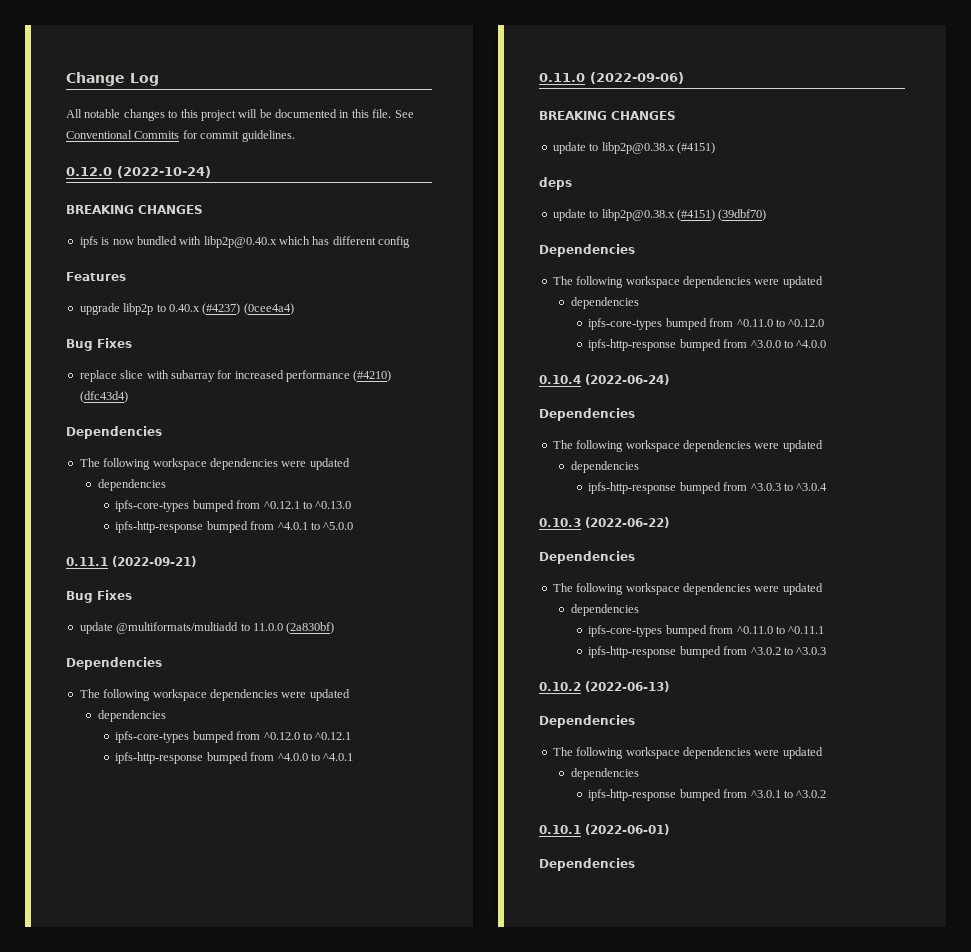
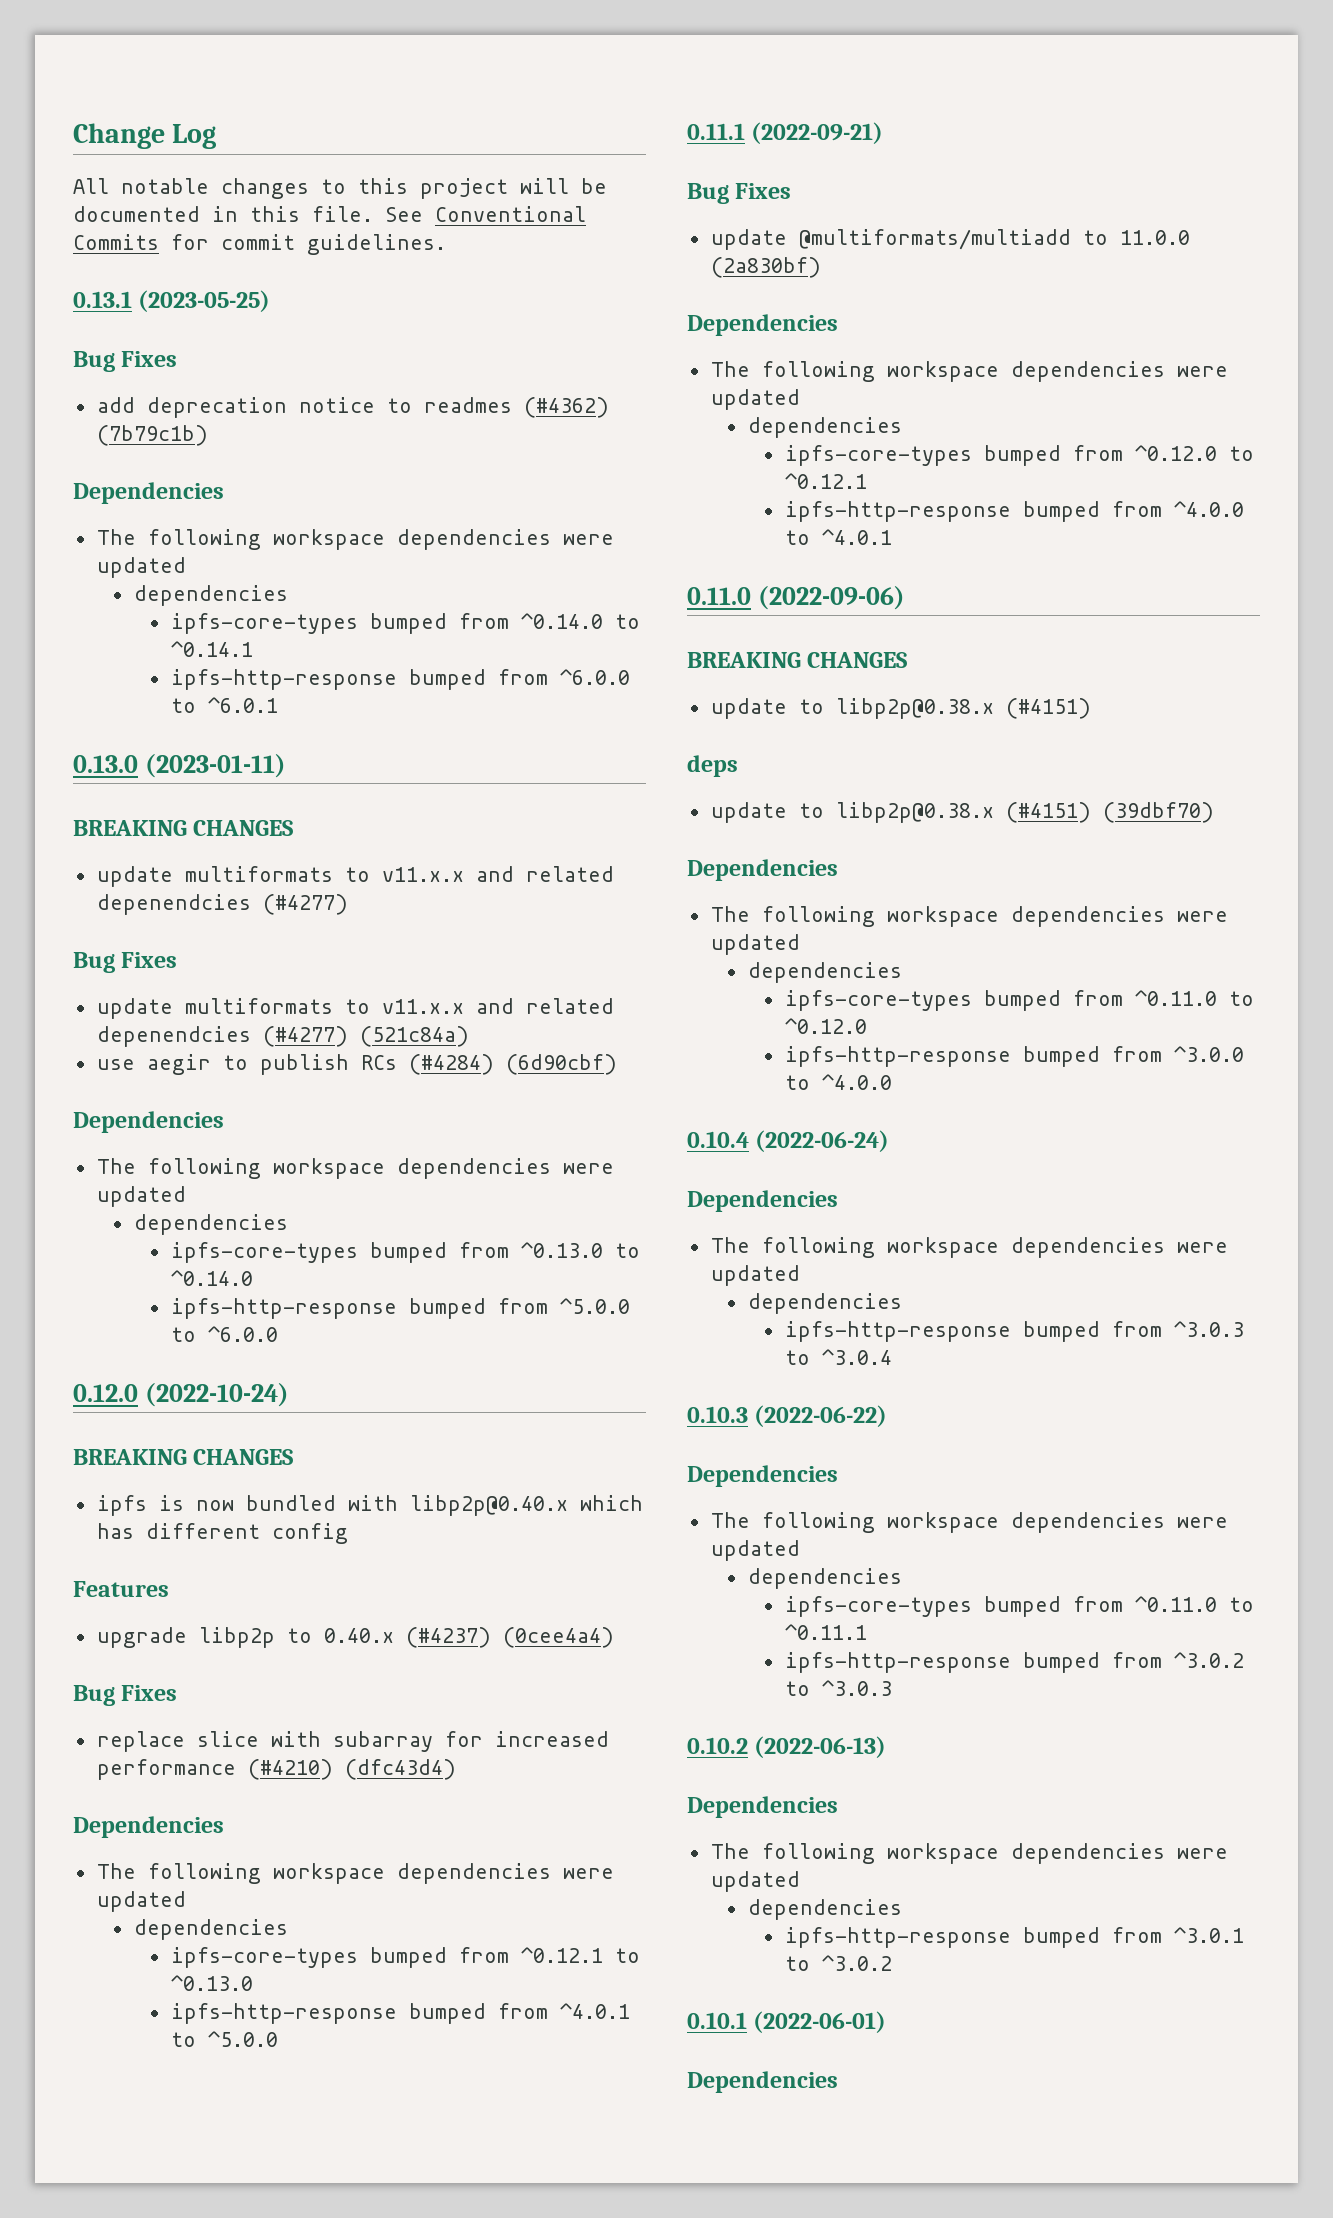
(295, 136) none -> [73,290,271,312] [73,351,178,372] [96,397,609,418] [96,425,208,446] [73,482,224,504] [96,529,614,550] [96,557,186,578] [133,585,288,606] [170,613,640,634] [170,641,253,657] [170,669,630,690] [170,697,278,713] [73,754,286,778] [73,820,294,836] [96,866,614,887] [96,894,348,915] [73,952,178,973] [96,998,614,1019] [96,1026,469,1047] [96,1054,617,1075] [73,1111,224,1133] [96,1158,614,1179] [96,1186,186,1207] [133,1214,288,1235] [170,1242,640,1263] [170,1270,253,1286] [170,1298,630,1319] [170,1326,278,1342] // 0.13.1 (2023-05-25) // Bug Fixes // add deprecation notice to readmes (#4362) (7b79c1b) // Dependencies // The following workspace dependencies were updated // dependencies // ipfs-core-types bumped from ^0.14.0 to ^0.14.1 // ipfs-http-response bumped from ^6.0.0 to ^6.0.1 // 0.13.0 (2023-01-11) // BREAKING CHANGES // update multiformats to v11.x.x and related depenendcies (#4277) // Bug Fixes // update multiformats to v11.x.x and related depenendcies (#4277) (521c84a) // use aegir to publish RCs (#4284) (6d90cbf) // Dependencies // The following workspace dependencies were updated // dependencies // ipfs-core-types bumped from ^0.13.0 to ^0.14.0 // ipfs-http-response bumped from ^5.0.0 to ^6.0.0

